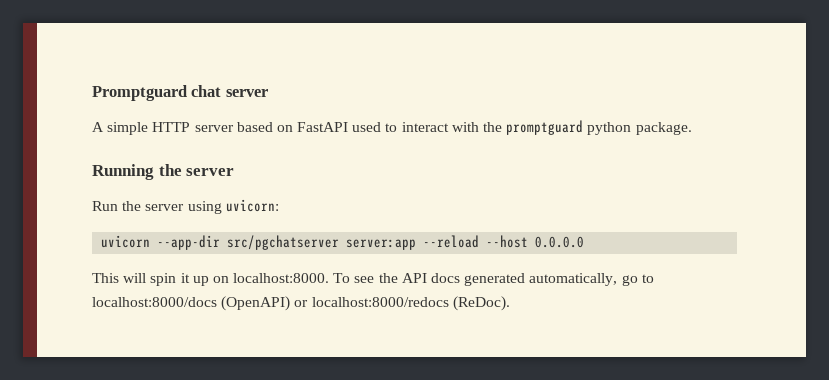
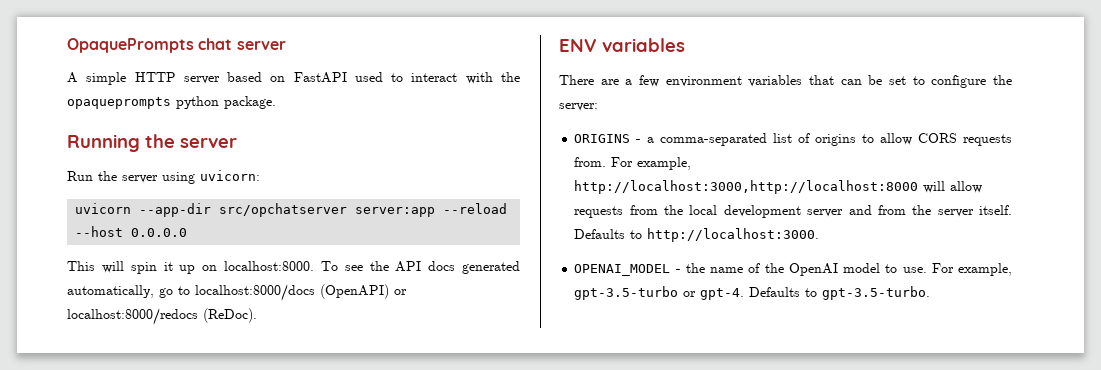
[92,85,187,101] Promptguard -> [67,38,194,53] OpaquePrompts
[506,120,584,135] promptguard -> [67,97,171,109] opaqueprompts
[227,235,340,250] src/pgchatserver -> [219,203,348,217] src/opchatserver
(510, 303) none -> [559,38,685,52] [559,75,1013,88] [559,103,598,111] [574,133,1012,146] [574,157,692,170] [574,180,983,194] [574,205,1013,218] [574,228,820,242] [574,263,1013,276] [574,286,931,300] // ENV variables // There are a few environment variables that can be set to configure the server: // ORIGINS - a comma-separated list of origins to allow CORS requests from. For example, http://localhost:3000,http://localhost:8000 will allow requests from the local development server and from the server itself. Defaults to http://localhost:3000. // OPENAI_MODEL - the name of the OpenAI model to use. For example, gpt-3.5-turbo or gpt-4. Defaults to gpt-3.5-turbo.

